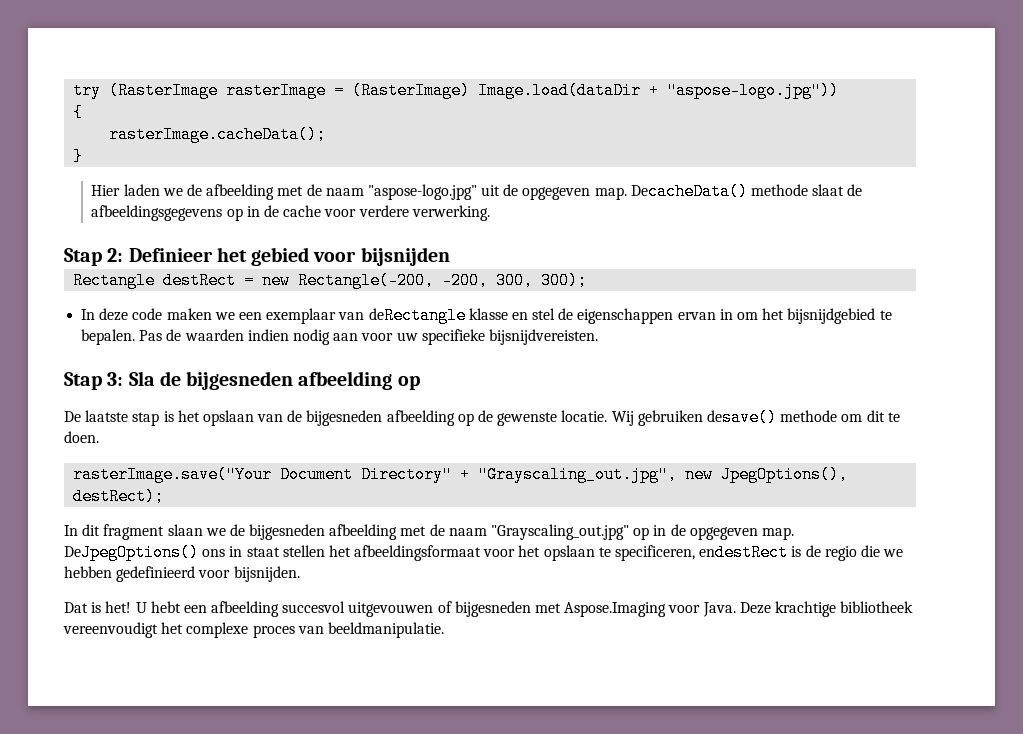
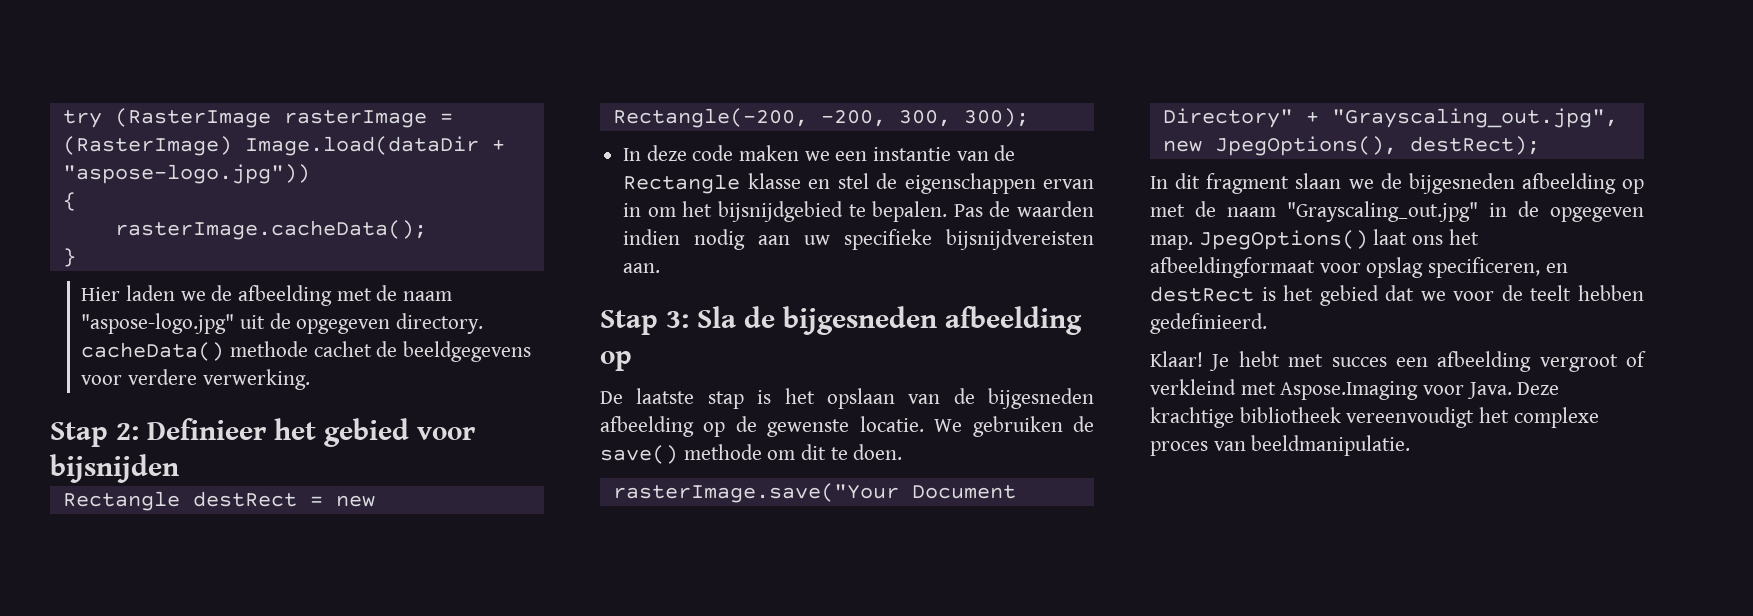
[594,183,863,200] [91,205,322,221] map. DecacheData() methode slaat de afbeeldingsgegevens op in de cache -> [395,313,483,334] [81,341,531,362] directory. cacheData() methode cachet de beeldgegevens
[266,307,466,324] exemplaar van deRectangle -> [873,145,1016,161] [623,174,741,194] instantie van de Rectangle
[361,333,394,341] voor -> (791, 240) none
[488,329,598,345] bijsnijdvereisten. -> [946,229,1094,250] [623,263,661,273] bijsnijdvereisten aan.
[611,409,777,426] Wij gebruiken desave() -> [934,416,1094,437] [600,445,678,464] We gebruiken de save()
(398, 532) none -> [1622,179,1644,194] op
[633,527,650,540] op -> (1478, 211) none
[64,544,904,561] [64,566,300,582] [64,601,531,617] DeJpegOptions() ons in staat stellen het afbeeldingsformaat voor het opslaan te specificeren, endestRect is de regio die we hebben gedefinieerd voor bijsnijden. // Dat is het! U hebt een afbeelding succesvol uitgevouwen of bijgesneden -> [1198,229,1479,250] [1150,257,1568,278] [1150,285,1644,306] [1150,313,1267,334] [1150,351,1646,372] [1150,379,1236,395] JpegOptions() laat ons het afbeeldingformaat voor opslag specificeren, en destRect is het gebied dat we voor de teelt hebben gedefinieerd. // Klaar! Je hebt met succes een afbeelding vergroot of verkleind

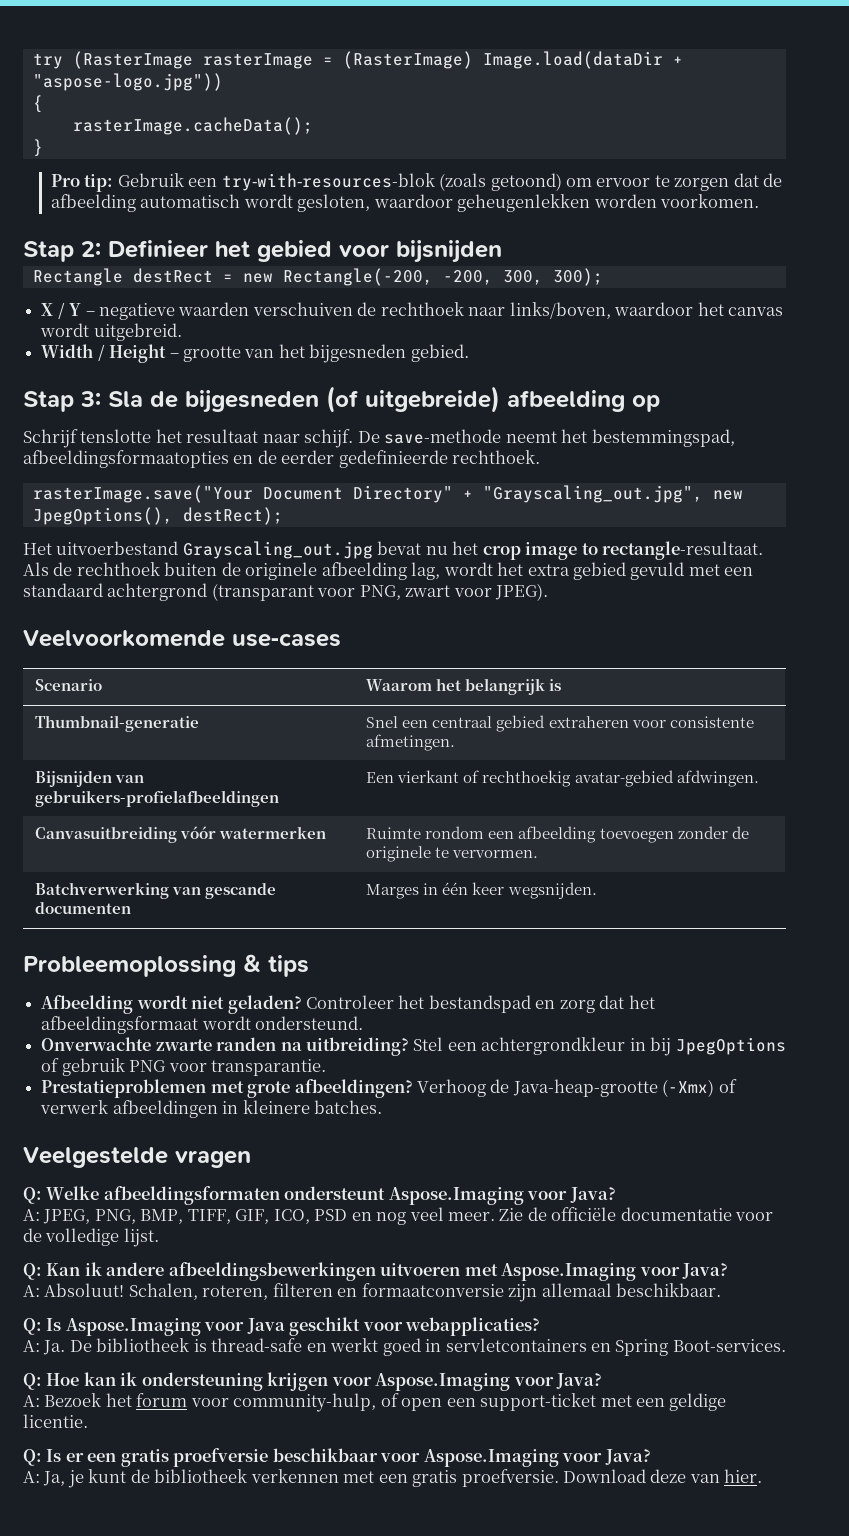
[81,285,452,306] [81,313,483,334] [81,341,531,362] [81,369,310,390] Hier laden we de afbeelding met de naam "aspose-logo.jpg" uit de opgegeven directory. cacheData() methode cachet de beeldgegevens voor verdere verwerking. -> [50,173,783,192] [50,194,760,212] Pro tip: Gebruik een try‑with‑resources‑blok (zoals getoond) om ervoor te zorgen dat de afbeelding automatisch wordt gesloten, waardoor geheugenlekken worden voorkomen.
[623,145,1016,161] [623,173,1094,194] [623,201,1094,222] [623,229,1094,250] [623,263,661,273] In deze code maken we een instantie van de Rectangle klasse en stel de eigenschappen ervan in om het bijsnijdgebied te bepalen. Pas de waarden indien nodig aan uw specifieke bijsnijdvereisten aan. -> [41,302,784,320] [40,323,182,341] [41,344,469,363] X / Y – negatieve waarden verschuiven de rechthoek naar links/boven, waardoor het canvas wordt uitgebreid. // Width / Height – grootte van het bijgesneden gebied.
(937, 320) none -> [326,386,500,413] (of uitgebreide)
[600,388,1094,409] [600,416,1094,437] [600,444,903,464] De laatste stap is het opslaan van de bijgesneden afbeelding op de gewenste locatie. We gebruiken de save() methode om dit te doen. -> [23,429,735,448] [23,450,541,468] Schrijf tenslotte het resultaat naar schijf. De save‑methode neemt het bestemmingspad, afbeeldingsformaatopties en de eerder gedefinieerde rechthoek.
[1150,173,1644,194] [1150,201,1644,222] [1150,229,1479,250] [1150,257,1568,278] [1150,285,1644,306] [1150,313,1267,334] [1150,351,1646,372] [1150,379,1560,400] [1150,407,1599,428] [1150,435,1411,456] In dit fragment slaan we de bijgesneden afbeelding op met de naam "Grayscaling_out.jpg" in de opgegeven map. JpegOptions() laat ons het afbeeldingformaat voor opslag specificeren, en destRect is het gebied dat we voor de teelt hebben gedefinieerd. // Klaar! Je hebt met succes een afbeelding vergroot of verkleind met Aspose.Imaging voor Java. Deze krachtige bibliotheek vereenvoudigt het complexe proces van beeldmanipulatie. -> [23,541,764,560] [23,562,754,580] [23,583,549,601] [23,630,341,647] [35,679,103,691] [366,678,562,695] [35,715,200,732] [366,715,754,732] [366,734,456,751] [35,771,145,787] [35,790,280,807] [366,770,759,787] [35,826,327,843] [366,826,749,843] [366,846,539,862] [35,882,277,899] [35,902,132,914] [366,882,597,899] [23,954,309,977] [41,995,655,1014] [41,1016,364,1034] [41,1037,786,1056] [41,1058,326,1076] [41,1079,737,1098] [40,1100,382,1118] [23,1147,251,1168] [23,1186,616,1205] [23,1207,774,1225] [23,1228,159,1247] [23,1262,729,1281] [23,1283,722,1302] [23,1317,541,1336] [23,1338,786,1356] [23,1372,603,1391] [23,1393,727,1412] [23,1414,88,1428] [23,1448,651,1467] [23,1469,763,1488] Het uitvoerbestand Grayscaling_out.jpg bevat nu het crop image to rectangle‑resultaat. Als de rechthoek buiten de originele afbeelding lag, wordt het extra gebied gevuld met een standaard achtergrond (transparant voor PNG, zwart voor JPEG). // Veelvoorkomende use‑cases // Scenario | Waarom het belangrijk is // Thumbnail‑generatie | Snel een centraal gebied extraheren voor consistente afmetingen. // Bijsnijden van gebruikers‑profielafbeeldingen | Een vierkant of rechthoekig avatar‑gebied afdwingen. // Canvasuitbreiding vóór watermerken | Ruimte rondom een afbeelding toevoegen zonder de originele te vervormen. // Batchverwerking van gescande documenten | Marges in één keer wegsnijden. // Probleemoplossing & tips // Afbeelding wordt niet geladen? Controleer het bestandspad en zorg dat het afbeeldingsformaat wordt ondersteund. // Onverwachte zwarte randen na uitbreiding? Stel een achtergrondkleur in bij JpegOptions of gebruik PNG voor transparantie. // Prestatieproblemen met grote afbeeldingen? Verhoog de Java‑heap‑grootte (-Xmx) of verwerk afbeeldingen in kleinere batches. // Veelgestelde vragen // Q: Welke afbeeldingsformaten ondersteunt Aspose.Imaging voor Java? // A: JPEG, PNG, BMP, TIFF, GIF, ICO, PSD en nog veel meer. Zie de officiële documentatie voor de volledige lijst. // Q: Kan ik andere afbeeldingsbewerkingen uitvoeren met Aspose.Imaging voor Java? // A: Absoluut! Schalen, roteren, filteren en formaatconversie zijn allemaal beschikbaar. // Q: Is Aspose.Imaging voor Java geschikt voor webapplicaties? // A: Ja. De bibliotheek is thread‑safe en werkt goed in servletcontainers en Spring Boot‑services. // Q: Hoe kan ik ondersteuning krijgen voor Aspose.Imaging voor Java? // A: Bezoek het forum voor community‑hulp, of open een support‑ticket met een geldige licentie. // Q: Is er een gratis proefversie beschikbaar voor Aspose.Imaging voor Java? // A: Ja, je kunt de bibliotheek verkennen met een gratis proefversie. Download deze van hier.

